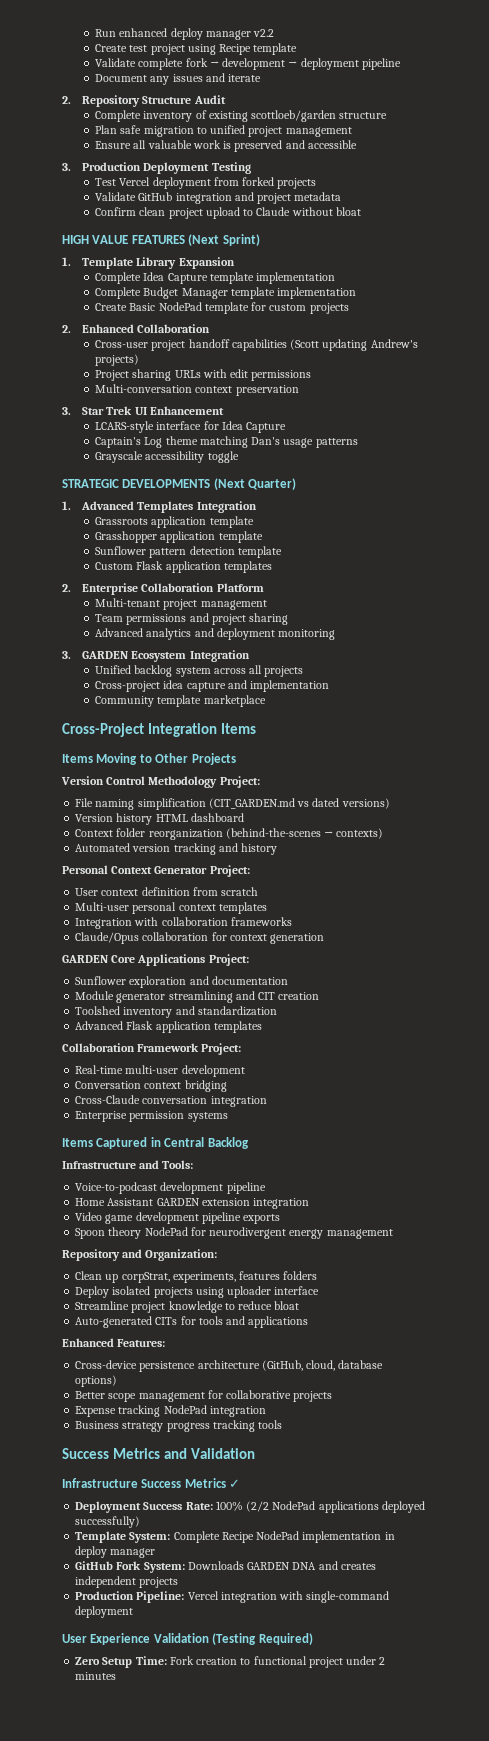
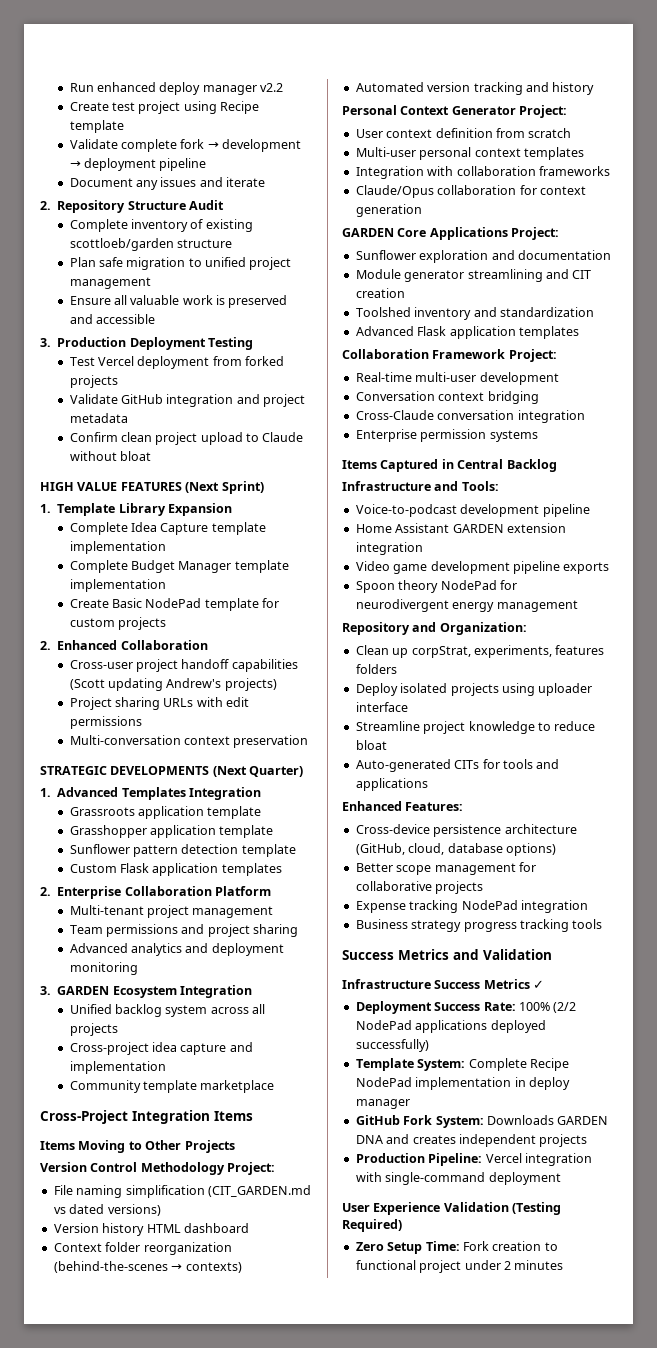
[62,406,224,415] [95,421,287,433] [95,436,358,448] [95,451,239,463] // 3. Star Trek UI Enhancement // LCARS-style interface for Idea Capture // Captain's Log theme matching Dan's usage patterns // Grayscale accessibility toggle -> (309, 741) none

